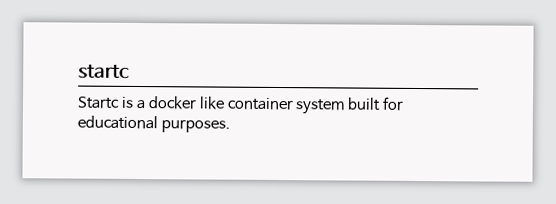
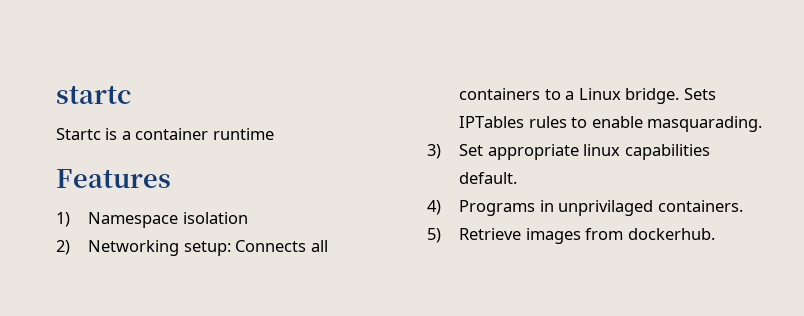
[147,96,405,115] [77,115,230,133] docker like container system built for educational purposes. -> [135,128,274,140] [56,169,171,188] [56,212,248,228] [56,240,328,256] [459,88,716,104] [459,116,763,132] [427,144,710,160] [459,172,518,184] [427,200,743,216] [427,228,715,244] container runtime // Features // 1) Namespace isolation // 2) Networking setup: Connects all containers to a Linux bridge. Sets IPTables rules to enable masquarading. // 3) Set appropriate linux capabilities default. // 4) Programs in unprivilaged containers. // 5) Retrieve images from dockerhub.

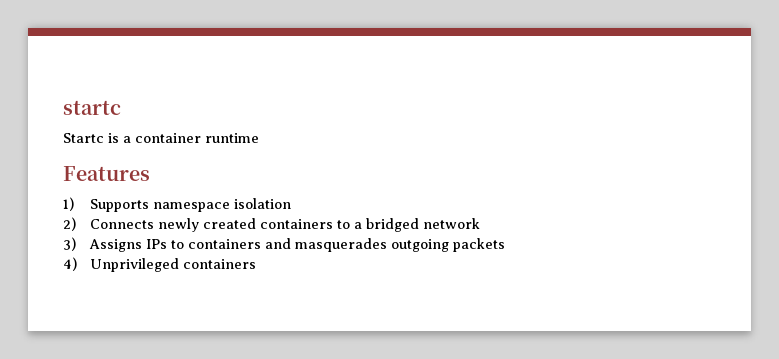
[88,212,179,228] Namespace -> [90,199,231,212] Supports namespace
[88,240,328,256] [459,88,716,104] [459,116,763,132] [427,144,710,160] [459,172,518,184] [427,200,743,216] [427,228,715,244] Networking setup: Connects all containers to a Linux bridge. Sets IPTables rules to enable masquarading. // 3) Set appropriate linux capabilities default. // 4) Programs in unprivilaged containers. // 5) Retrieve images from dockerhub. -> [90,218,481,232] [63,237,506,252] [63,257,257,272] Connects newly created containers to a bridged network // 3) Assigns IPs to containers and masquerades outgoing packets // 4) Unprivileged containers

